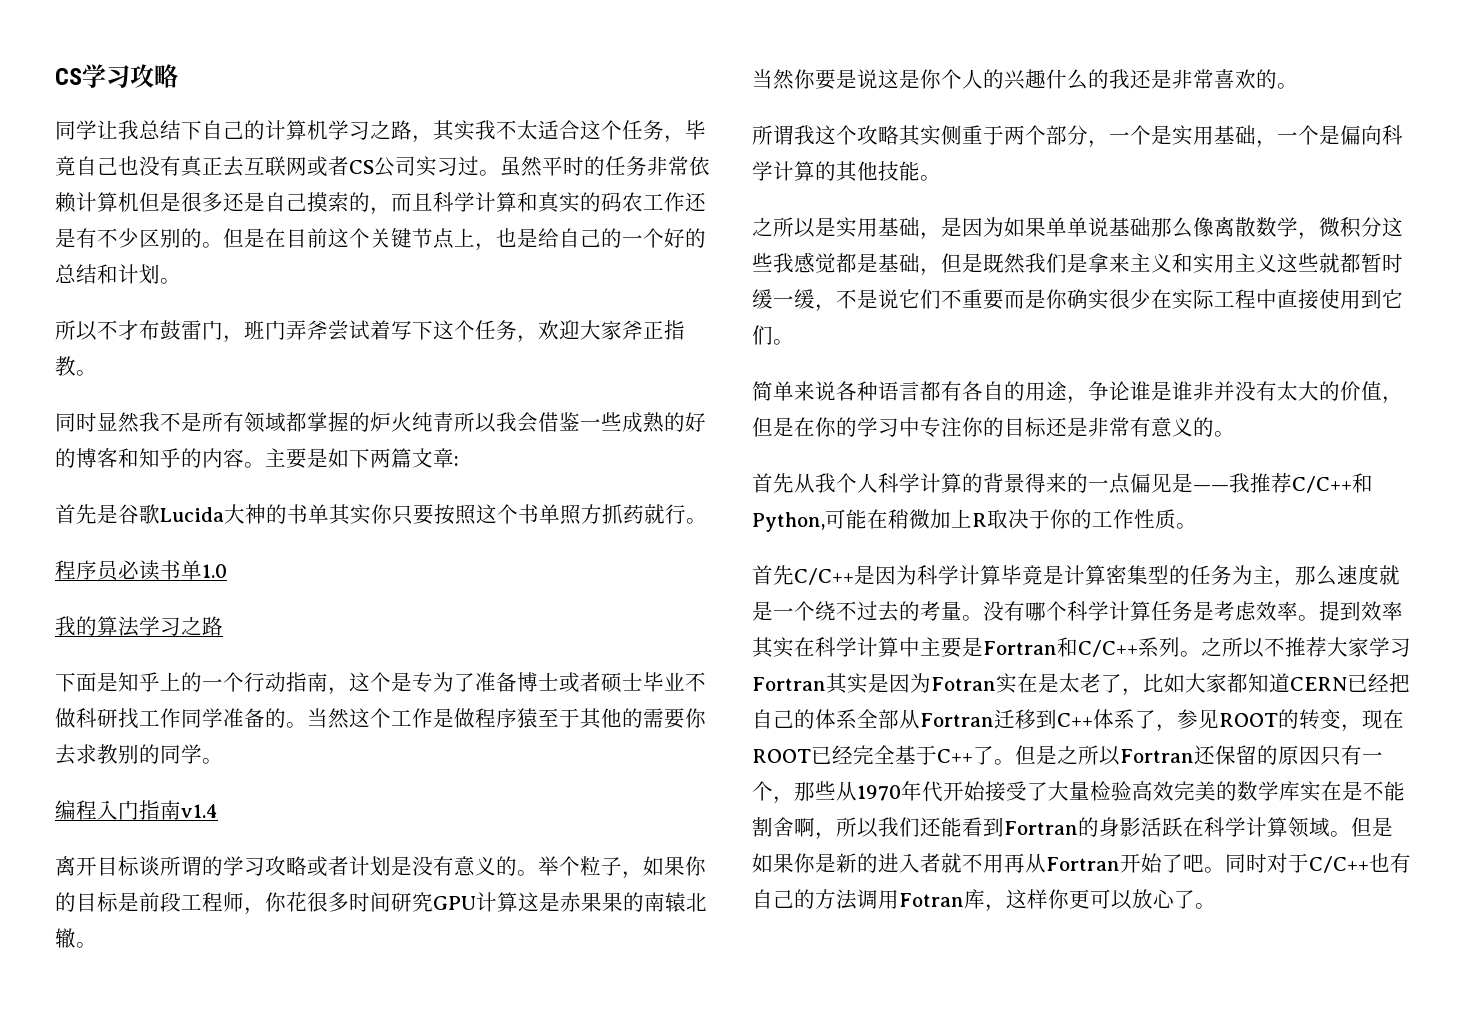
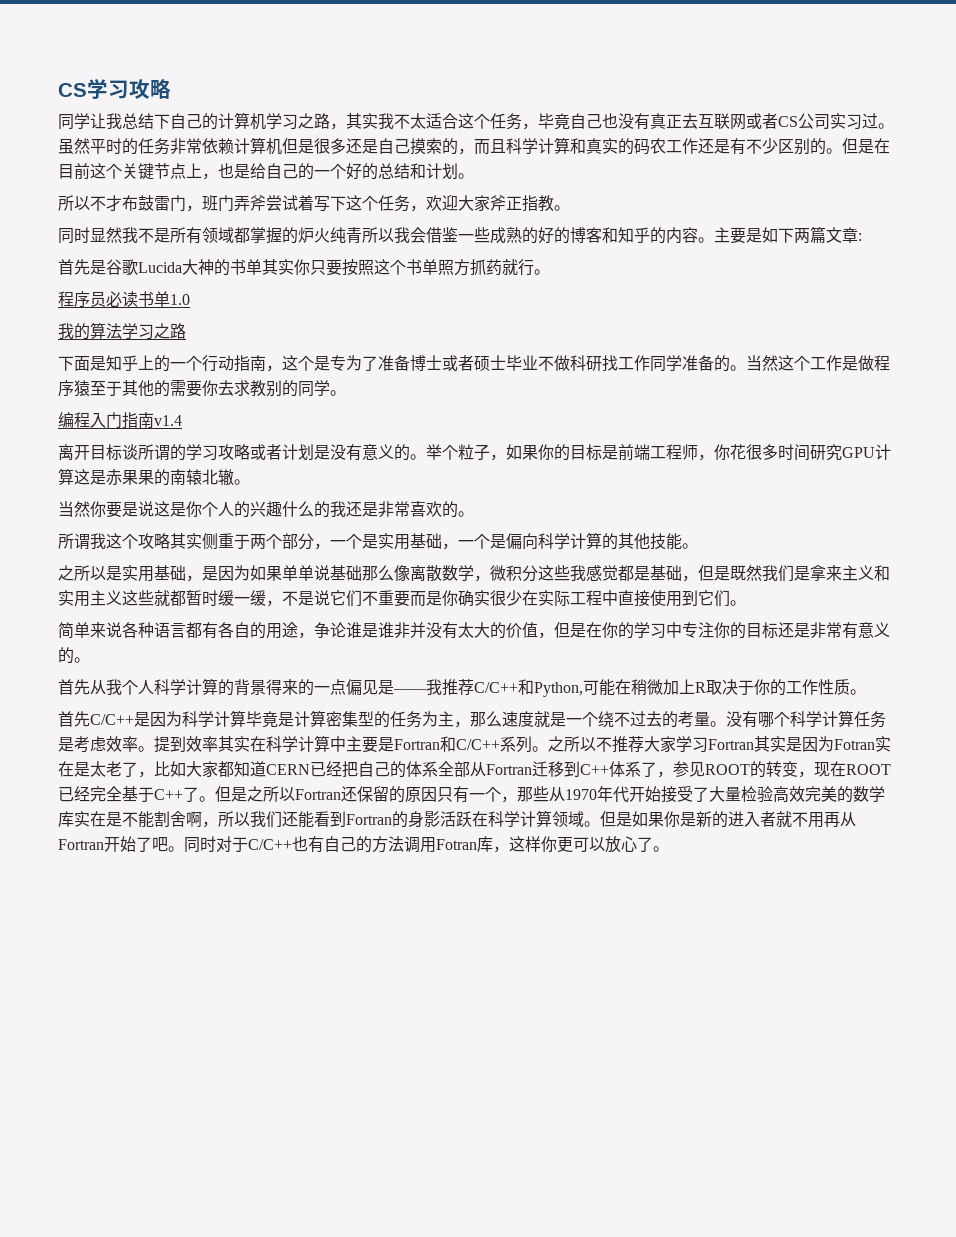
[160,892,181,912] 段 -> [634,444,650,460] 端

